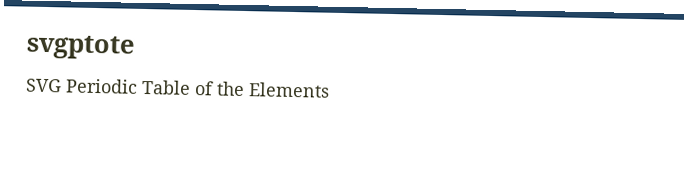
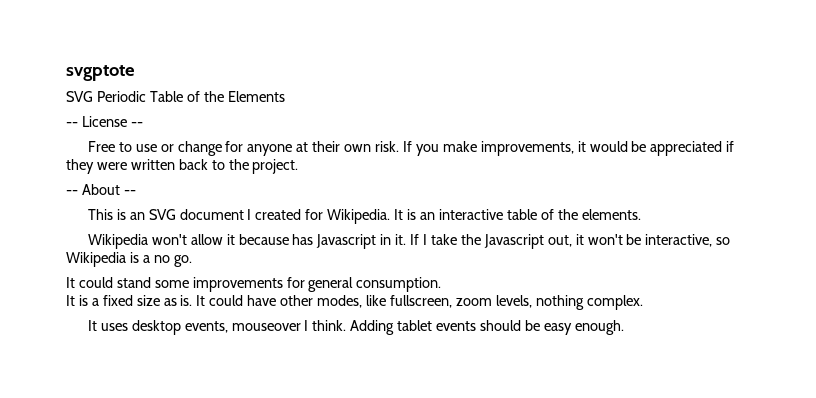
(330, 90) none -> [66,116,143,127] [87,141,735,156] [66,159,299,174] [66,184,136,195] [87,209,641,224] [87,234,731,249] [66,252,192,267] [66,277,442,292] [66,295,643,310] [87,320,624,335] // -- License -- // Free to use or change for anyone at their own risk. If you make improvements, it would be appreciated if they were written back to the project. // -- About -- // This is an SVG document I created for Wikipedia. It is an interactive table of the elements. // Wikipedia won't allow it because has Javascript in it. If I take the Javascript out, it won't be interactive, so Wikipedia is a no go. // It could stand some improvements for general consumption. // It is a fixed size as is. It could have other modes, like fullscreen, zoom levels, nothing complex. // It uses desktop events, mouseover I think. Adding tablet events should be easy enough.

